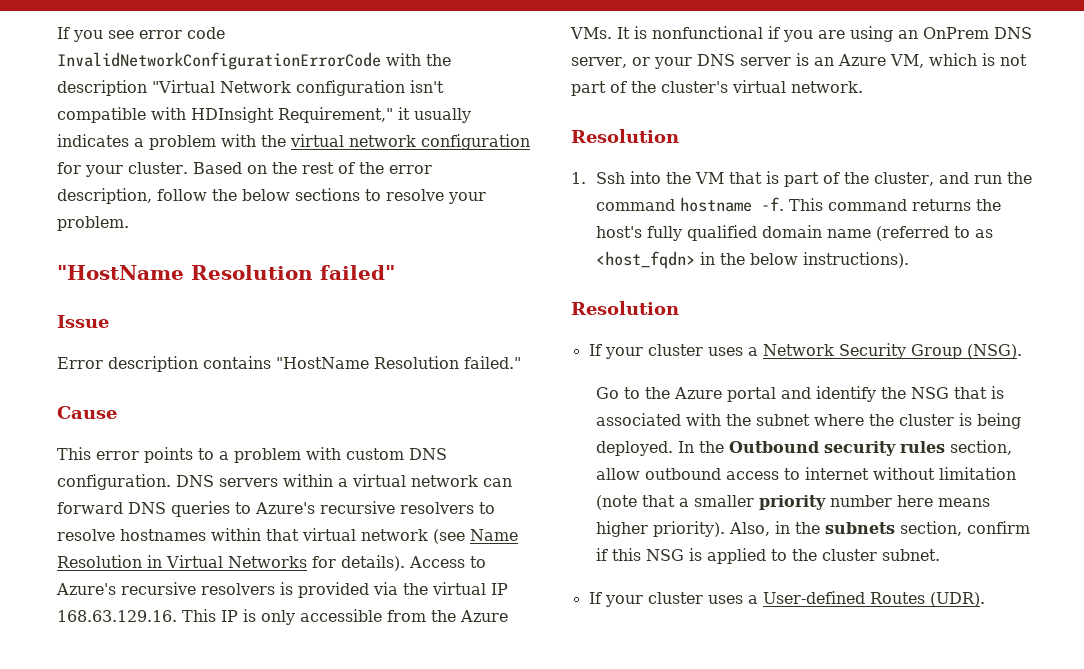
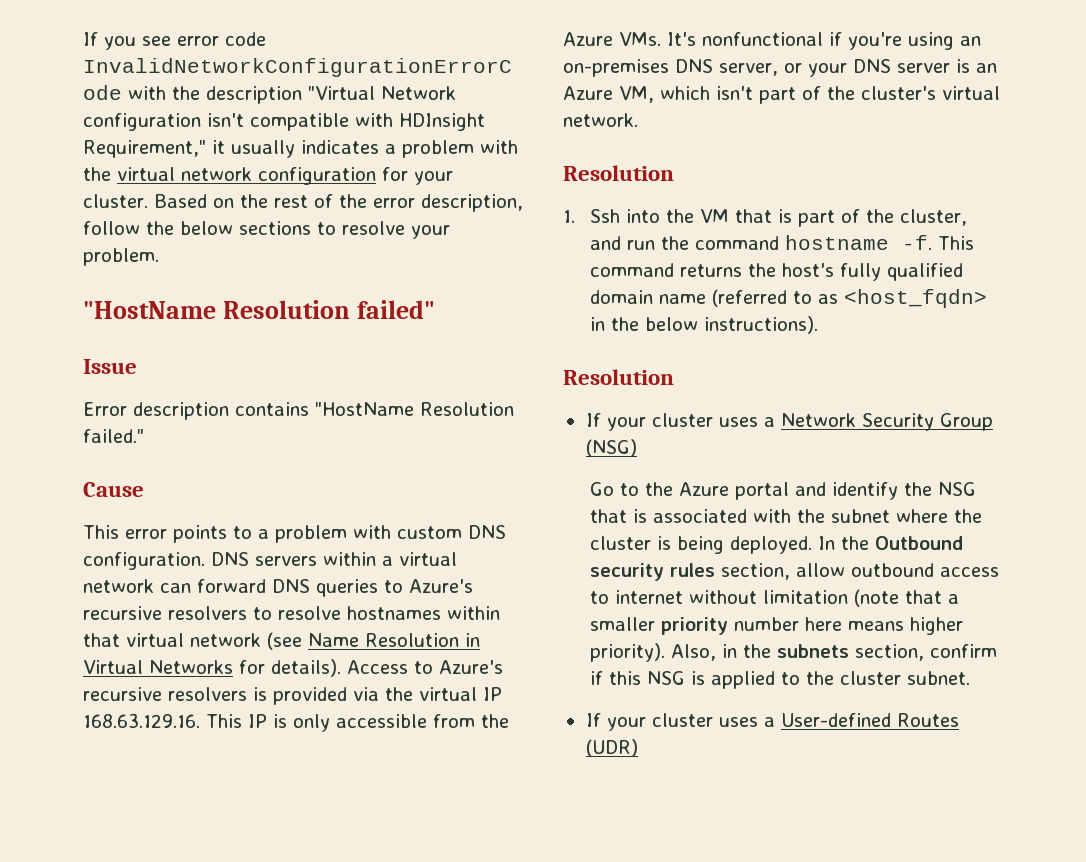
[617,26,845,42] It is nonfunctional if you are -> [667,32,902,50] It's nonfunctional if you're
[923,27,989,39] OnPrem -> [563,59,669,77] on-premises
[981,53,1027,66] is not -> [716,86,753,100] isn't
[966,344,1022,359] (NSG). -> [585,439,637,457] (NSG)
[929,592,985,607] (UDR). -> [585,739,638,757] (UDR)

